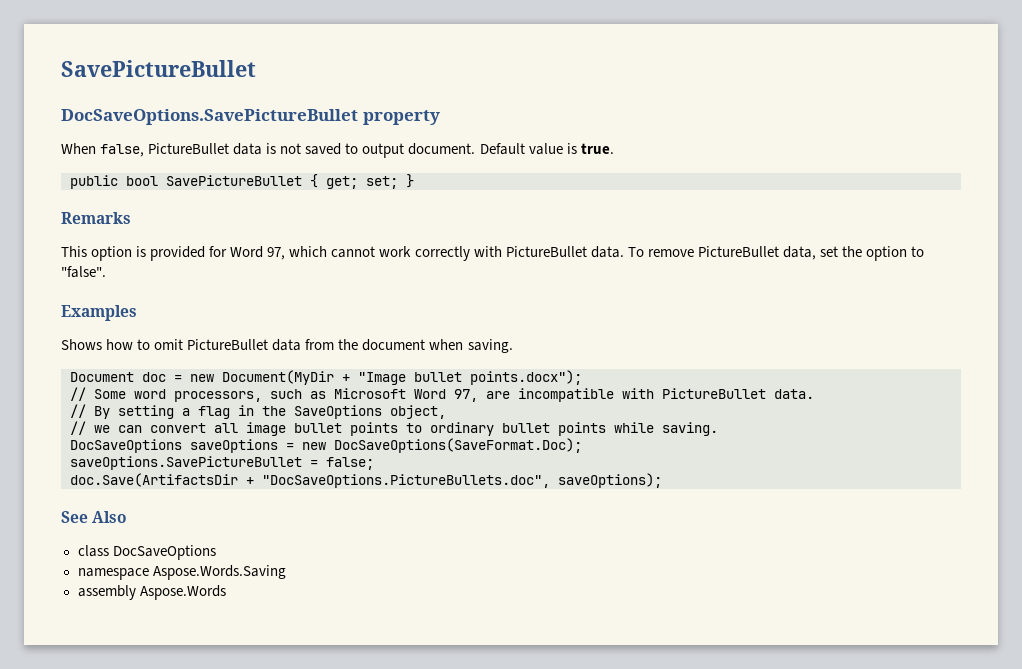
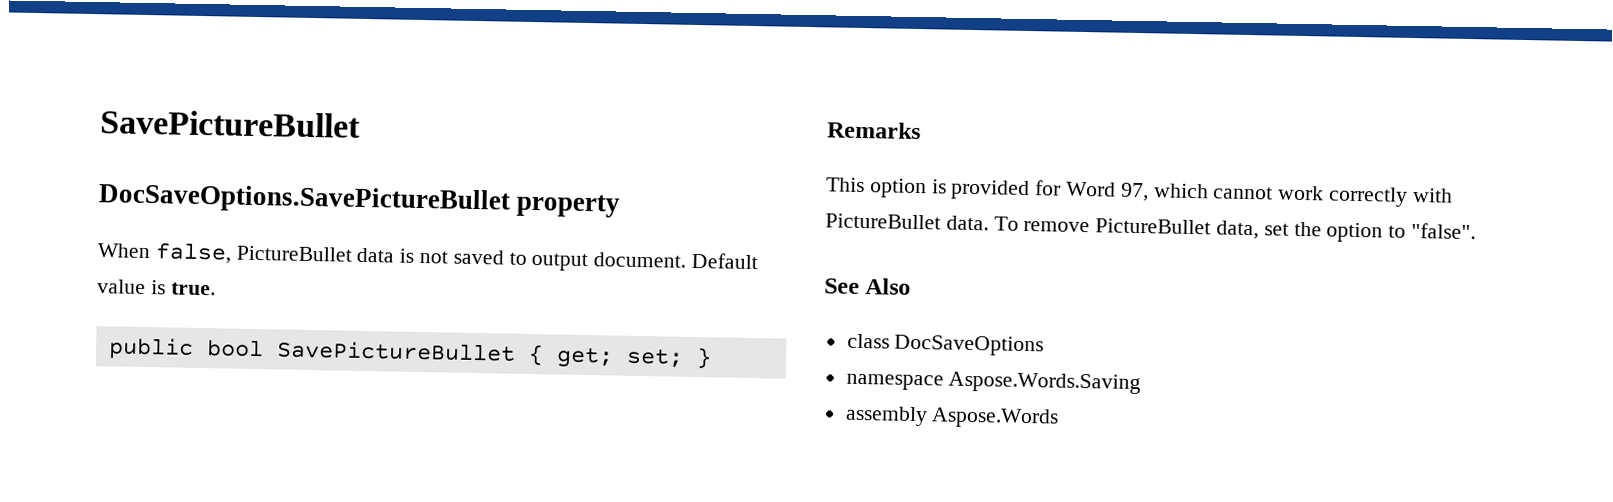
[61,305,137,321] [61,339,513,353] [70,370,582,385] [70,387,814,402] [70,404,446,419] [70,421,718,436] [70,438,582,453] [70,456,374,470] [70,473,662,488] // Examples // Shows how to omit PictureBullet data from the document when saving. // Document doc = new Document(MyDir + "Image bullet points.docx"); // // Some word processors, such as Microsoft Word 97, are incompatible with PictureBullet data. // // By setting a flag in the SaveOptions object, // // we can convert all image bullet points to ordinary bullet points while saving. // DocSaveOptions saveOptions = new DocSaveOptions(SaveFormat.Doc); // saveOptions.SavePictureBullet = false; // doc.Save(ArtifactsDir + "DocSaveOptions.PictureBullets.doc", saveOptions); -> (1477, 231) none

